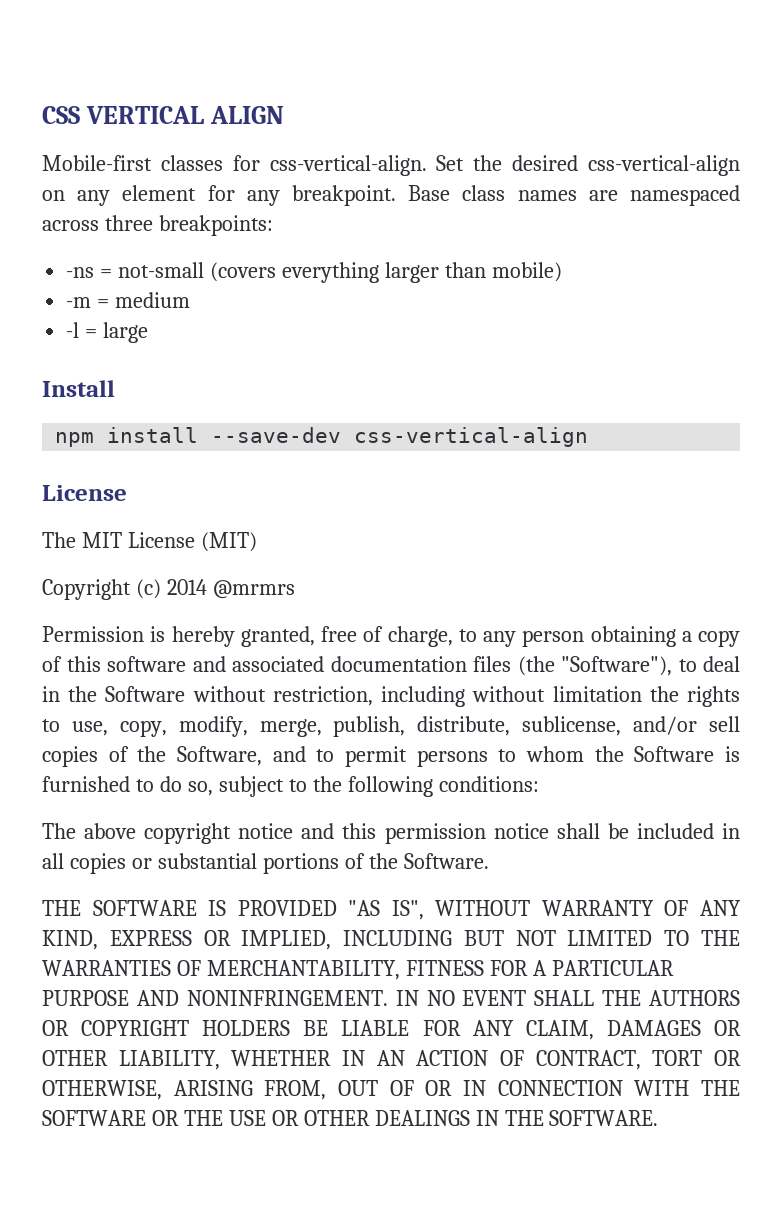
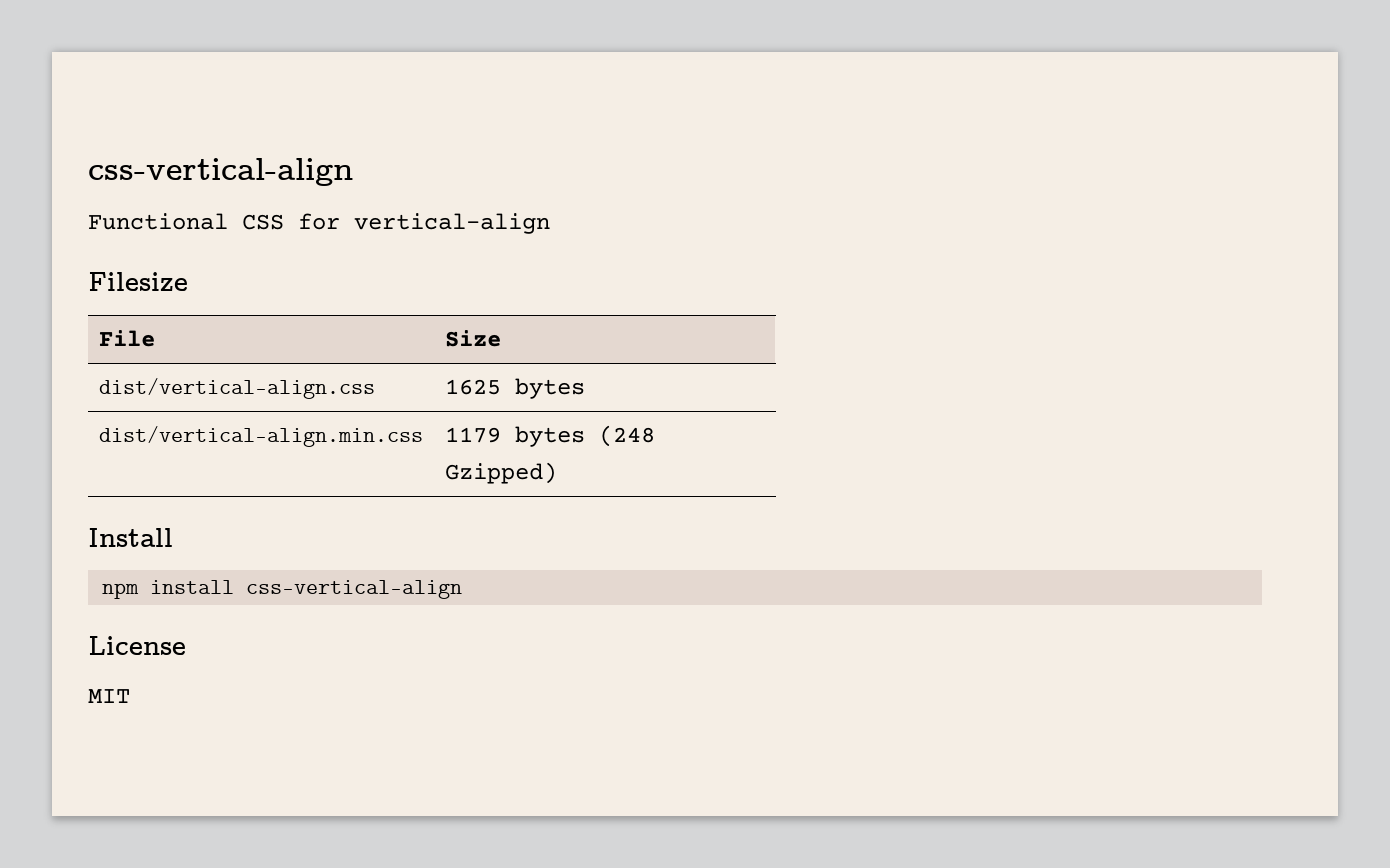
[42,106,284,124] [42,155,741,176] [42,185,740,206] [42,215,273,236] [66,262,562,283] [66,292,191,308] [66,322,149,343] CSS VERTICAL ALIGN // Mobile-first classes for css-vertical-align. Set the desired css-vertical-align on any element for any breakpoint. Base class names are namespaced across three breakpoints: // -ns = not-small (covers everything larger than mobile) // -m = medium // -l = large -> [88,158,354,186] [88,213,550,234] [88,272,188,291] [98,330,155,347] [444,330,501,347] [98,378,375,399] [444,378,585,399] [98,426,423,447] [444,425,655,447] [444,462,557,484] css-vertical-align // Functional CSS for vertical-align // Filesize // File | Size // dist/vertical-align.css | 1625 bytes // dist/vertical-align.min.css | 1179 bytes (248 Gzipped)
[211,427,342,443] --save-dev -> (235, 587) none
[42,532,257,552] [42,579,295,600] [42,626,740,647] [42,656,740,676] [42,686,740,707] [42,716,741,737] [42,746,740,767] [42,776,539,797] [42,823,740,844] [42,853,489,874] [42,900,741,920] [42,930,741,950] [42,960,674,980] [42,990,740,1006] [42,1020,741,1040] [42,1050,741,1070] [42,1080,740,1100] [42,1110,659,1126] The MIT License (MIT) // Copyright (c) 2014 @mrmrs // Permission is hereby granted, free of charge, to any person obtaining a copy of this software and associated documentation files (the "Software"), to deal in the Software without restriction, including without limitation the rights to use, copy, modify, merge, publish, distribute, sublicense, and/or sell copies of the Software, and to permit persons to whom the Software is furnished to do so, subject to the following conditions: // The above copyright notice and this permission notice shall be included in all copies or substantial portions of the Software. // THE SOFTWARE IS PROVIDED "AS IS", WITHOUT WARRANTY OF ANY KIND, EXPRESS OR IMPLIED, INCLUDING BUT NOT LIMITED TO THE WARRANTIES OF MERCHANTABILITY, FITNESS FOR A PARTICULAR PURPOSE AND NONINFRINGEMENT. IN NO EVENT SHALL THE AUTHORS OR COPYRIGHT HOLDERS BE LIABLE FOR ANY CLAIM, DAMAGES OR OTHER LIABILITY, WHETHER IN AN ACTION OF CONTRACT, TORT OR OTHERWISE, ARISING FROM, OUT OF OR IN CONNECTION WITH THE SOFTWARE OR THE USE OR OTHER DEALINGS IN THE SOFTWARE. -> [88,689,130,703] MIT

